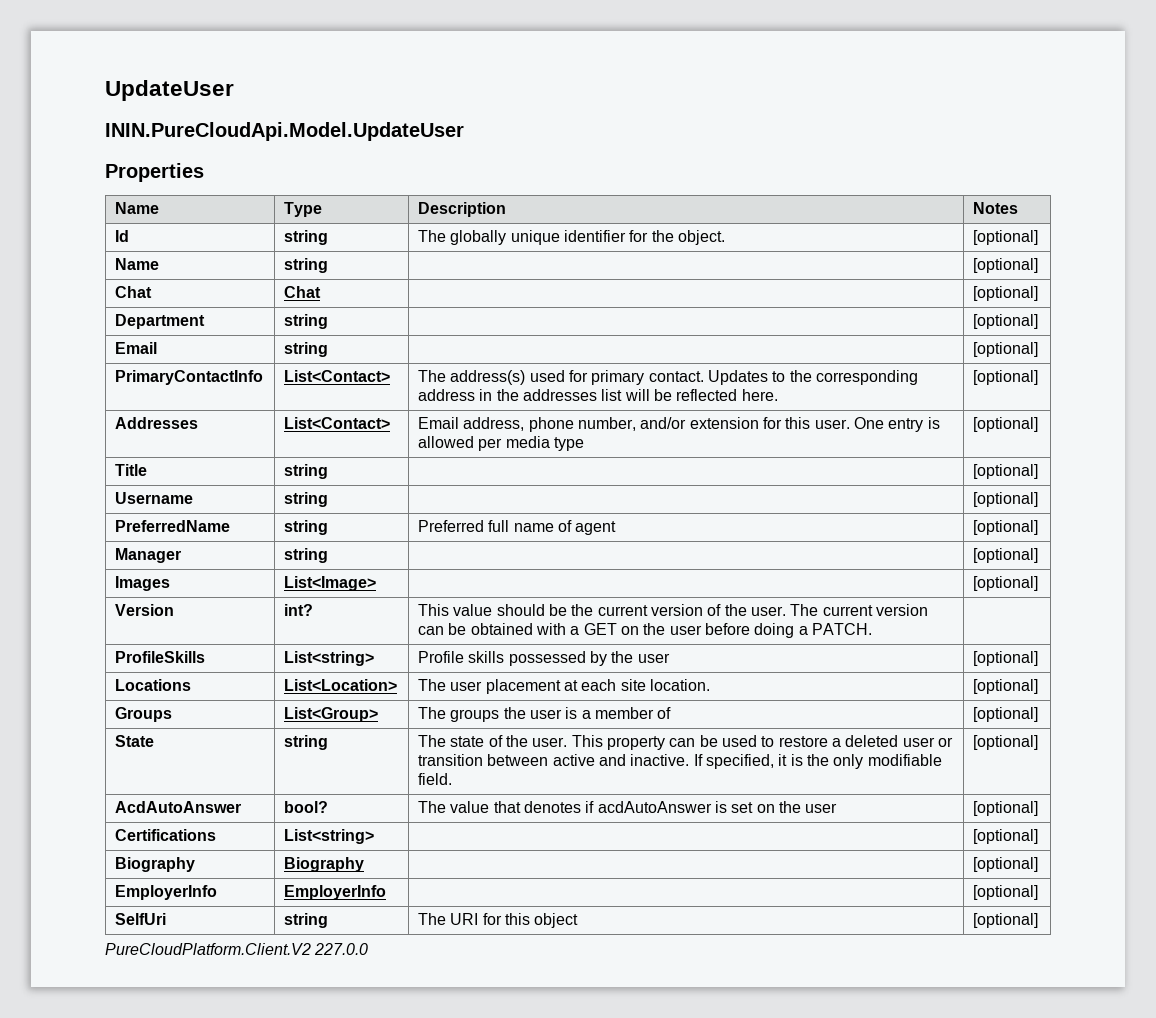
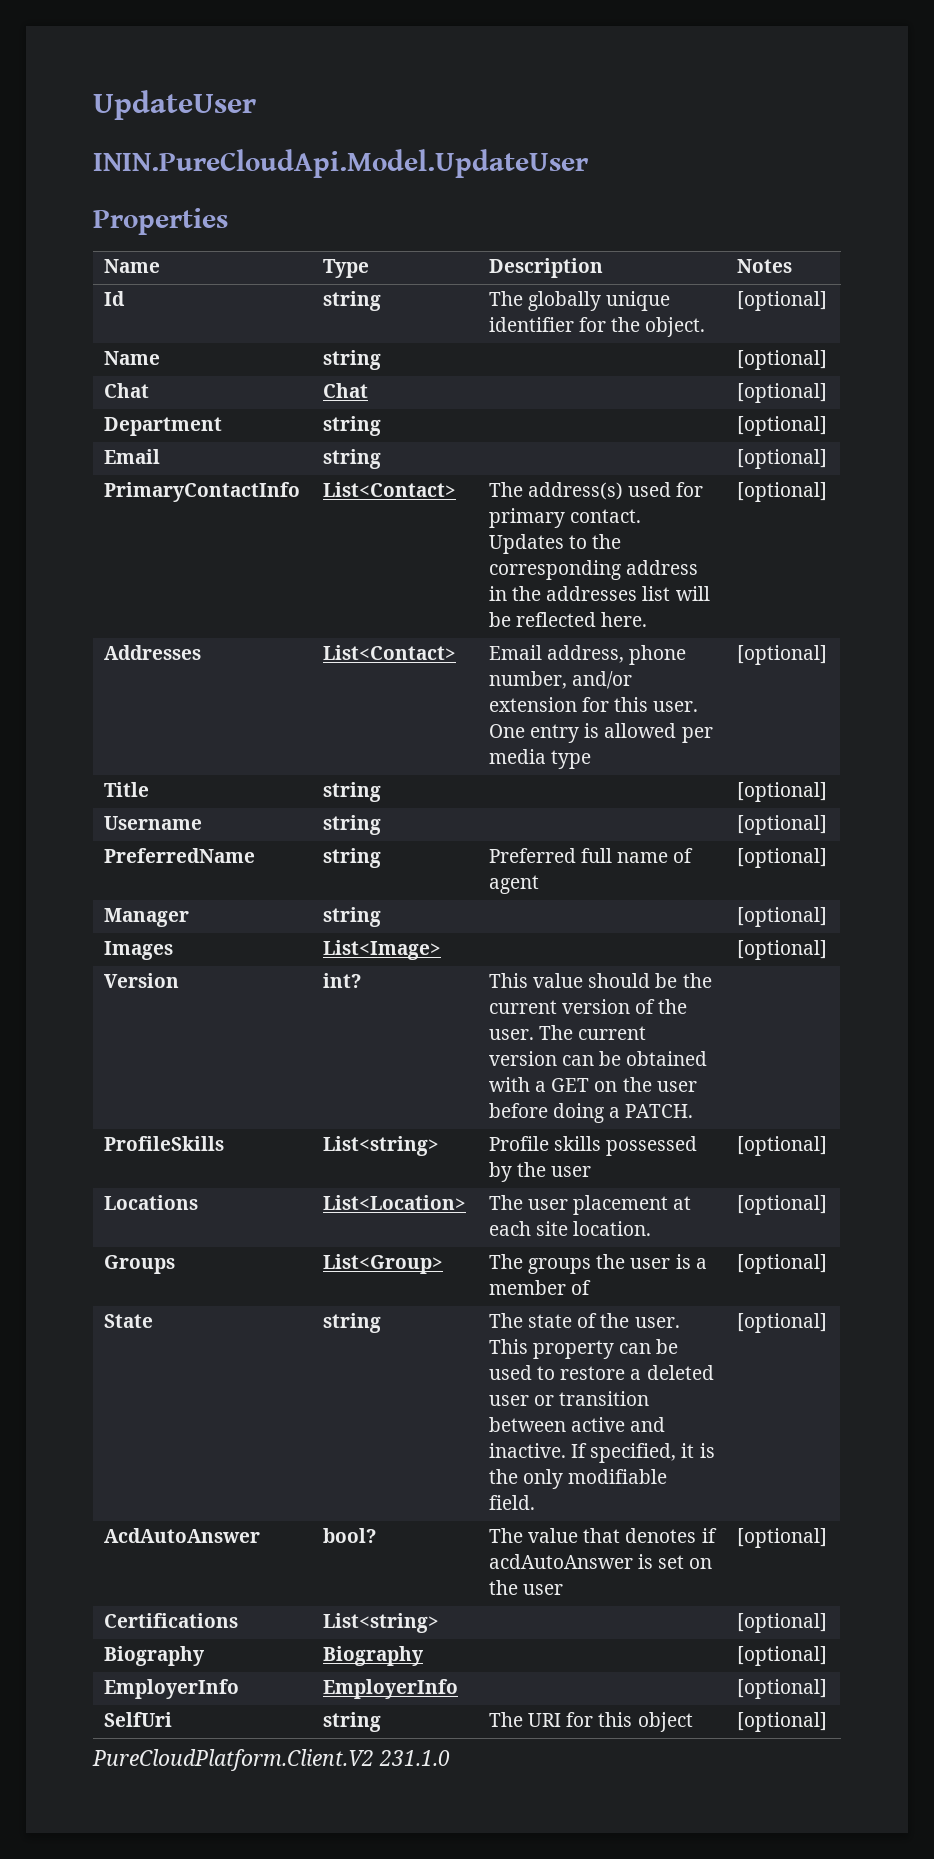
[314,943,369,955] 227.0.0 -> [378,1750,450,1766] 231.1.0

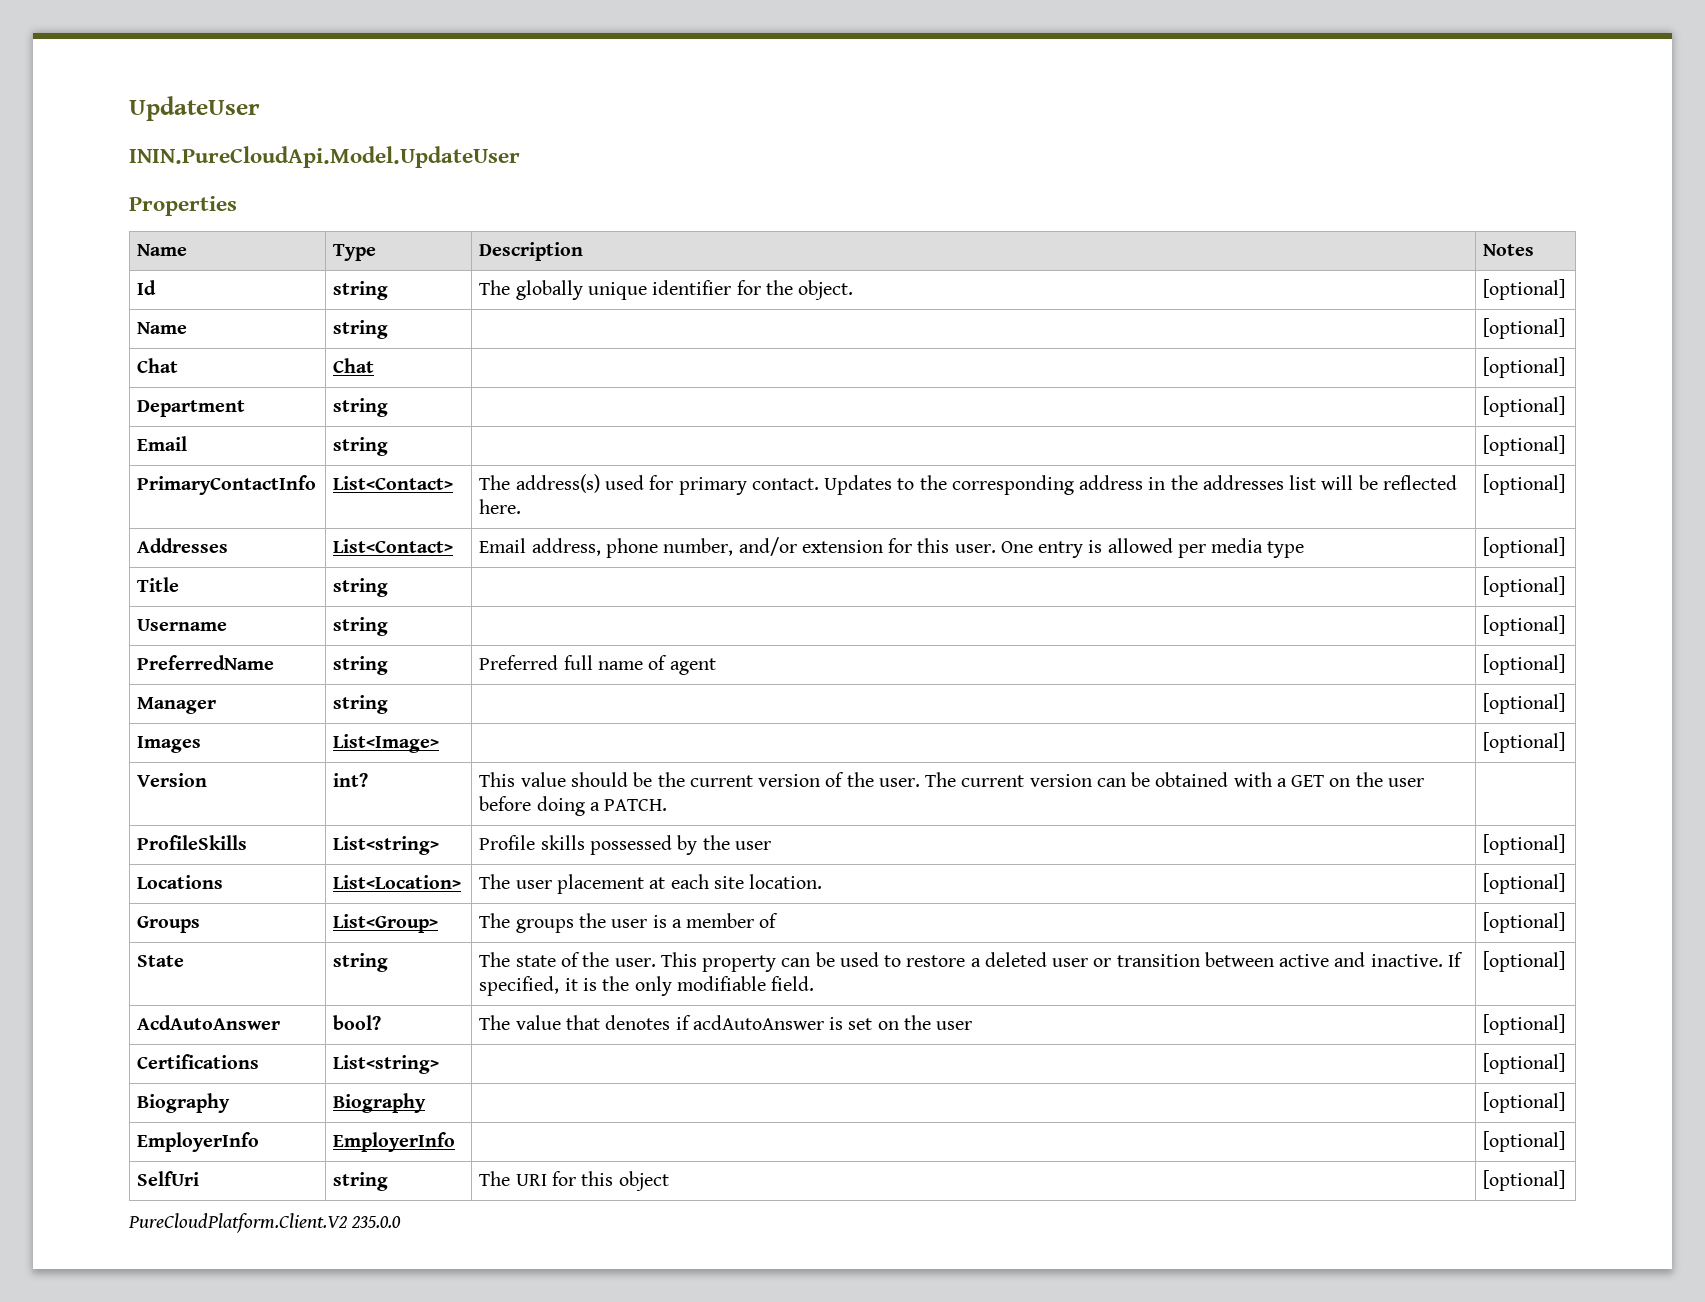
[378,1750,450,1766] 231.1.0 -> [351,1216,402,1228] 235.0.0

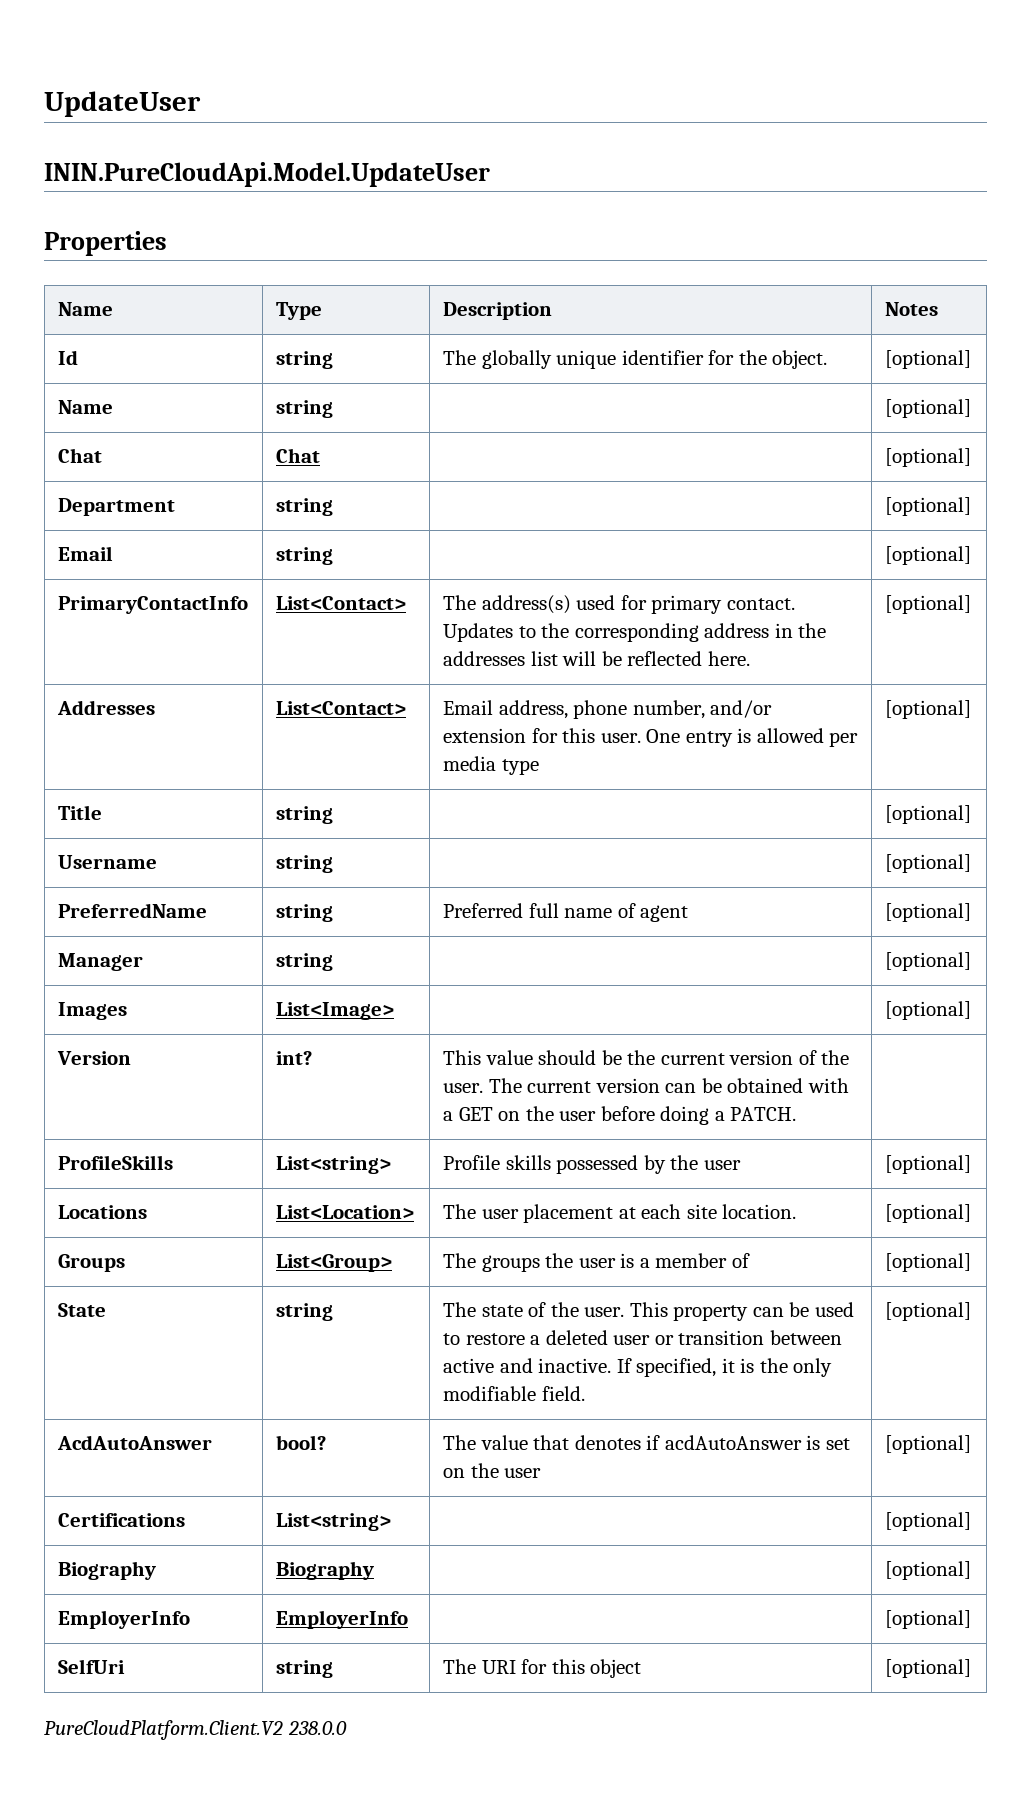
[351,1216,402,1228] 235.0.0 -> [287,1721,347,1735] 238.0.0

